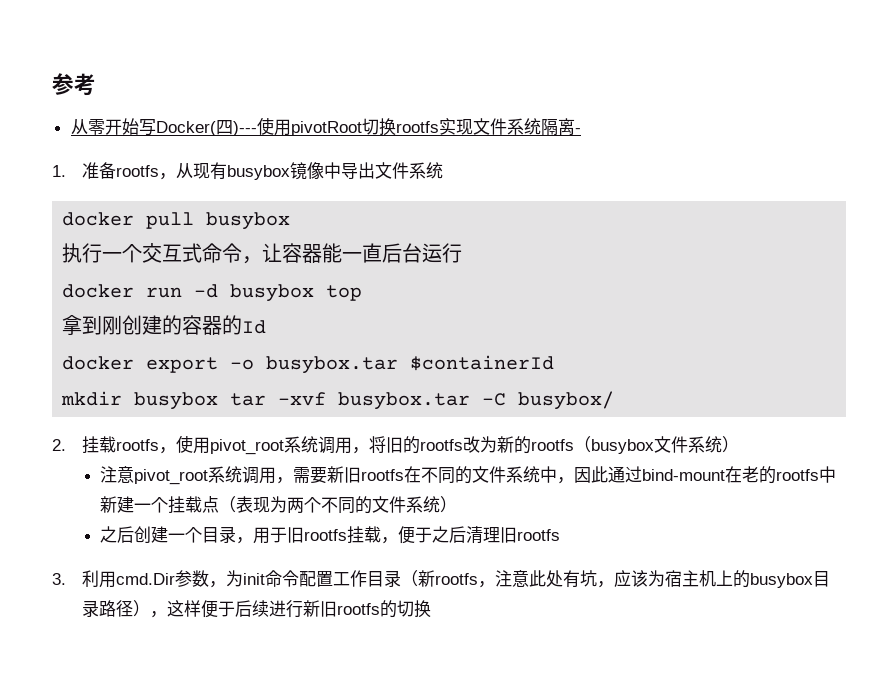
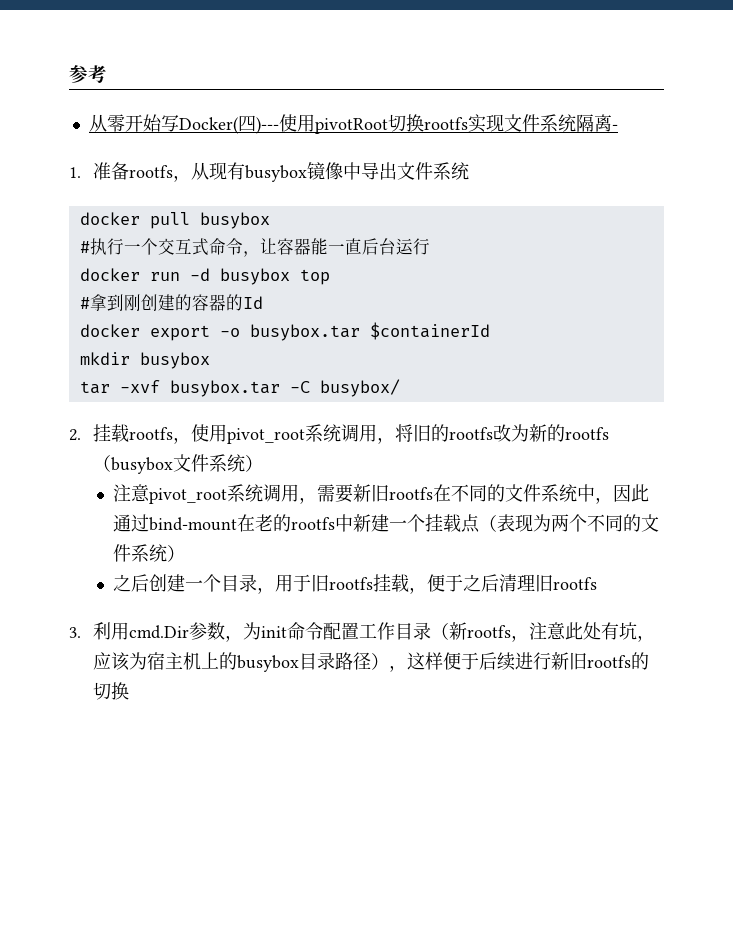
(291, 221) none -> [79,241,90,253] #
(363, 293) none -> [79,297,90,309] #
(219, 401) none -> (210, 360) //

